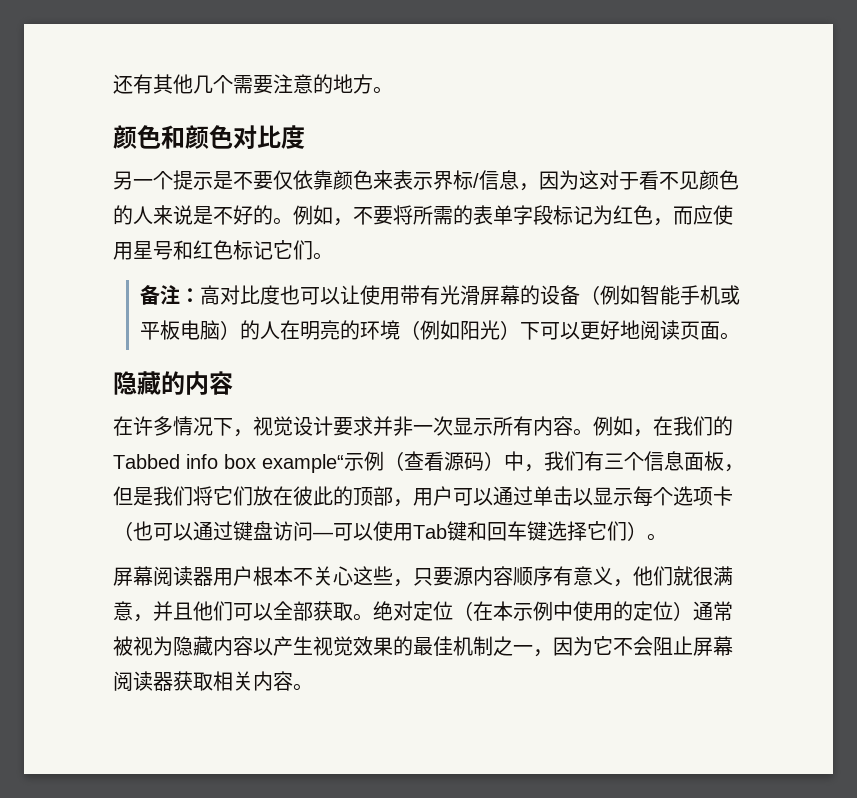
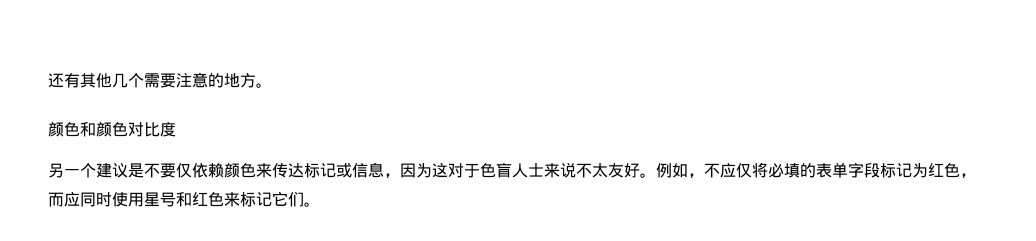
[173,170,213,190] 提示 -> [96,163,128,178] 建议
[313,170,739,191] [113,205,453,226] 靠颜色来表示界标/信息，因为这对于看不见颜色的人来说是不好的。例如，不要将所需 -> [208,162,800,178] 赖颜色来传达标记或信息，因为这对于色盲人士来说不太友好。例如，不应仅将必填
(713, 215) none -> [80,192,112,207] 同时
(233, 250) none -> [224,192,240,207] 来
[140,285,741,305] [140,320,741,340] [113,371,233,395] [113,416,733,437] [113,451,744,473] [113,486,733,507] [113,521,667,541] [113,566,733,587] [113,601,733,622] [113,636,733,657] [113,671,313,691] // 备注：高对比度也可以让使用带有光滑屏幕的设备（例如智能手机或平板电脑）的人在明亮的环境（例如阳光）下可以更好地阅读页面。 // 隐藏的内容 // 在许多情况下，视觉设计要求并非一次显示所有内容。例如，在我们的Tabbed info box example“示例（查看源码）中，我们有三个信息面板，但是我们将它们放在彼此的顶部，用户可以通过单击以显示每个选项卡（也可以通过键盘访问—可以使用Tab键和回车键选择它们）。 // 屏幕阅读器用户根本不关心这些，只要源内容顺序有意义，他们就很满意，并且他们可以全部获取。绝对定位（在本示例中使用的定位）通常被视为隐藏内容以产生视觉效果的最佳机制之一，因为它不会阻止屏幕阅读器获取相关内容。 -> (320, 204) none

